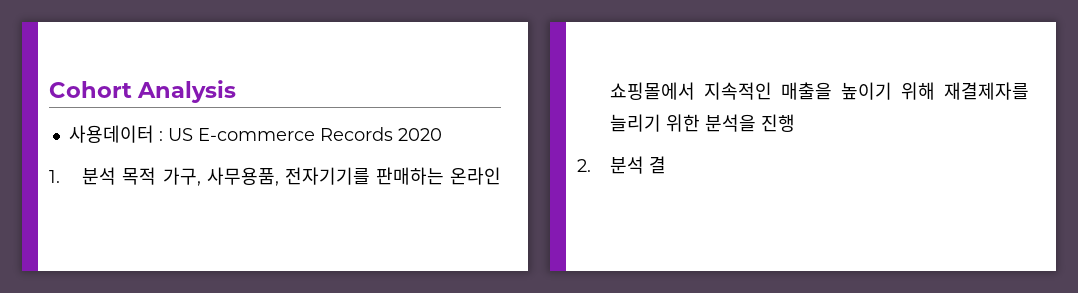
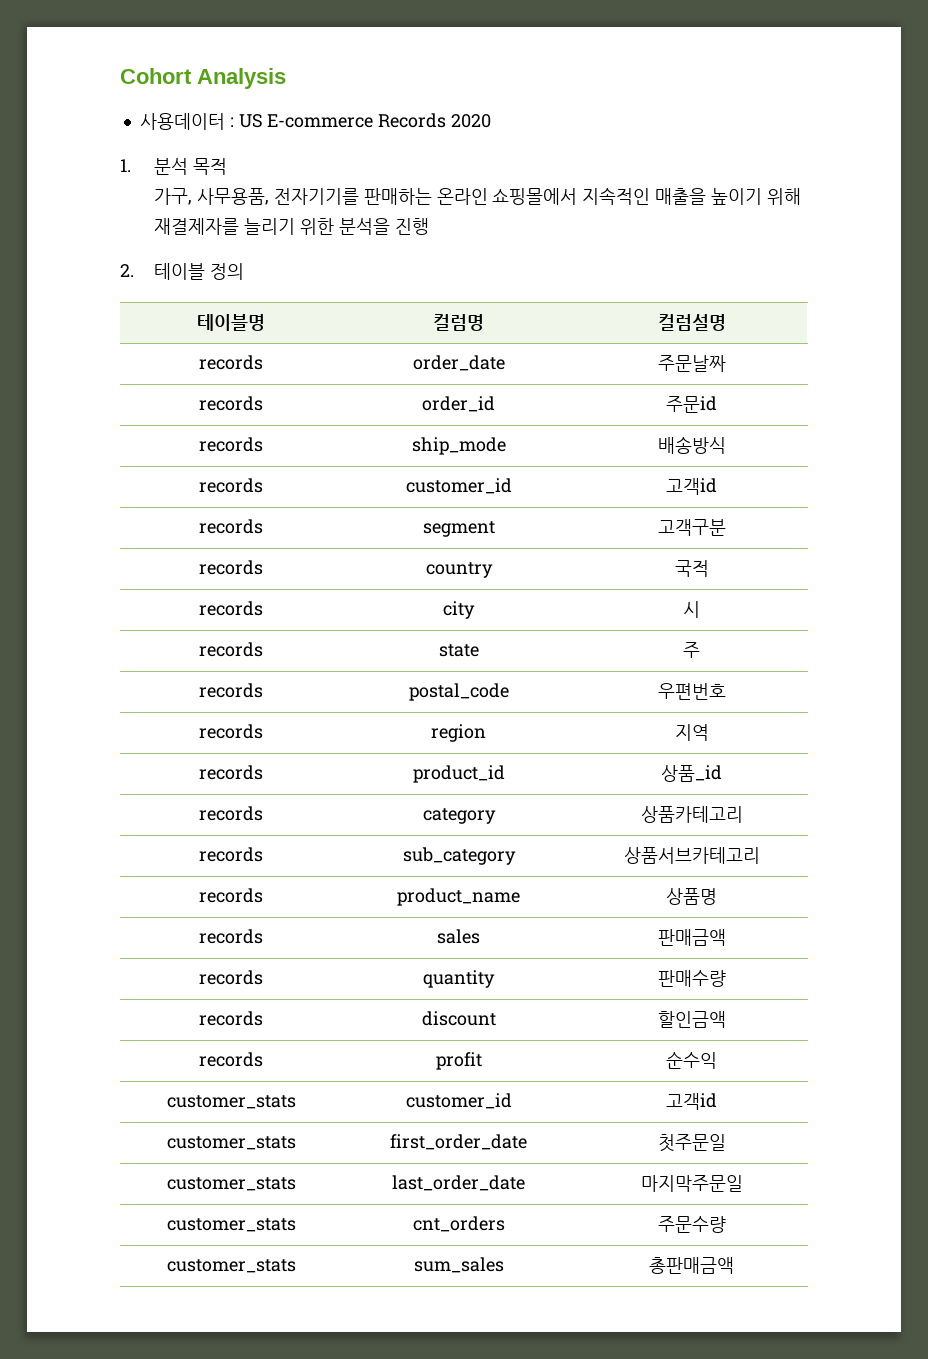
(157, 176) none -> (227, 166) //
[610,156,667,174] 분석 결 -> [154,263,244,280] [197,314,265,331] [433,314,484,331] [657,314,726,331] [199,355,263,370] [412,355,505,371] [657,355,726,372] [199,396,263,411] [422,396,495,412] [666,396,717,413] [199,437,263,452] [411,437,506,455] [657,436,726,454] [199,478,263,493] [405,478,512,494] [666,478,717,495] [199,519,263,534] [422,521,495,537] [657,519,726,536] [199,560,263,575] [425,562,493,578] [674,560,709,577] [199,601,263,616] [443,601,475,619] [683,601,700,618] [199,642,263,657] [438,644,479,657] [683,642,700,658] [199,683,263,698] [408,683,509,701] [657,683,726,700] [199,724,263,739] [431,724,486,742] [674,724,709,741] [199,765,263,780] [412,765,505,783] [661,765,722,782] [199,806,263,821] [422,808,496,824] [640,806,743,823] [199,847,263,862] [402,847,516,865] [623,847,760,864] [199,888,263,903] [397,888,520,906] [666,888,717,905] [199,929,263,944] [437,929,480,944] [657,929,726,946] [199,970,263,985] [423,970,495,988] [657,970,726,987] [199,1011,263,1026] [421,1011,496,1026] [657,1011,726,1028] [199,1052,263,1067] [435,1052,482,1070] [666,1051,717,1069] [166,1095,296,1109] [405,1093,512,1109] [666,1093,717,1110] [166,1136,296,1150] [390,1134,527,1150] [657,1134,726,1152] [166,1177,296,1191] [392,1175,525,1191] [640,1175,743,1192] [166,1218,296,1232] [412,1216,505,1232] [657,1216,726,1233] [166,1259,296,1273] [413,1257,504,1273] [649,1257,734,1274] 테이블 정의 // 테이블명 | 컬럼명 | 컬럼설명 // records | order_date | 주문날짜 // records | order_id | 주문id // records | ship_mode | 배송방식 // records | customer_id | 고객id // records | segment | 고객구분 // records | country | 국적 // records | city | 시 // records | state | 주 // records | postal_code | 우편번호 // records | region | 지역 // records | product_id | 상품_id // records | category | 상품카테고리 // records | sub_category | 상품서브카테고리 // records | product_name | 상품명 // records | sales | 판매금액 // records | quantity | 판매수량 // records | discount | 할인금액 // records | profit | 순수익 // customer_stats | customer_id | 고객id // customer_stats | first_order_date | 첫주문일 // customer_stats | last_order_date | 마지막주문일 // customer_stats | cnt_orders | 주문수량 // customer_stats | sum_sales | 총판매금액

